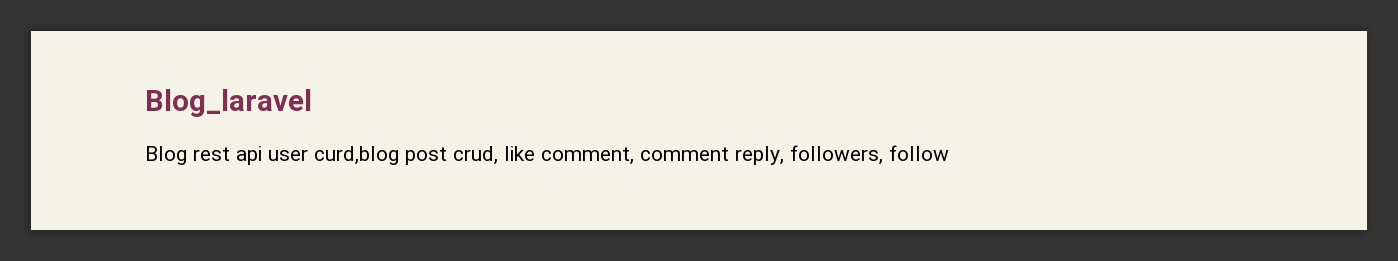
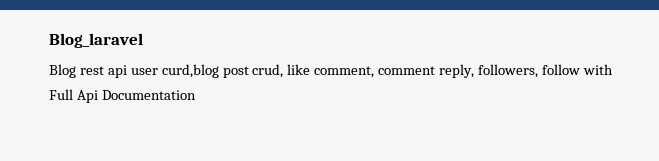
(949, 153) none -> [582,64,613,75] [49,89,196,103] with Full Api Documentation

